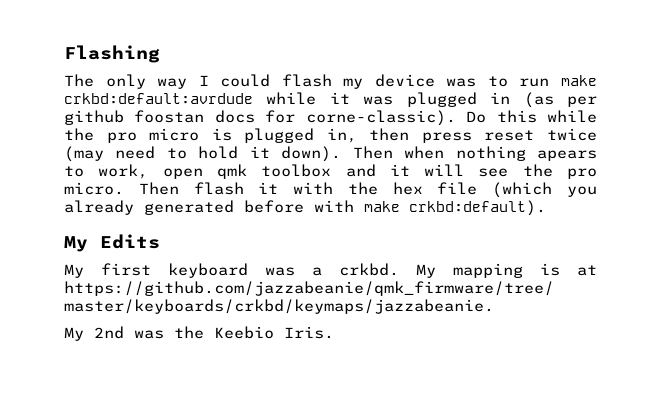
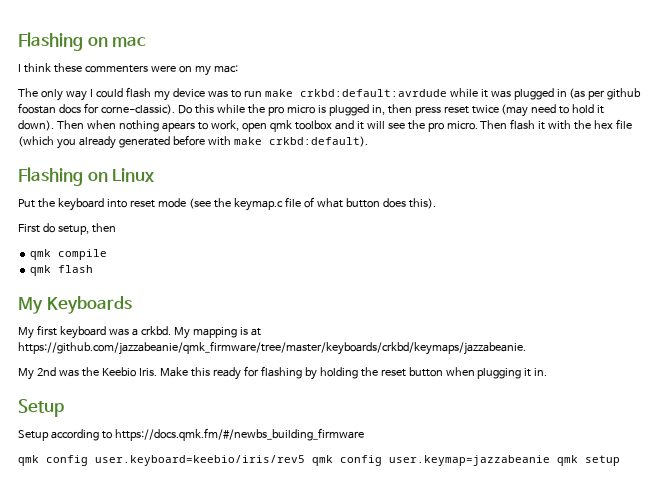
[64,45,160,63] Flashing -> [18,32,147,51] [18,63,238,76] Flashing on mac // I think these commenters were on my mac:
[64,234,160,252] // My Edits -> [18,167,155,186] [18,197,436,211] [18,223,116,235] [30,249,108,260] [30,265,94,276] [18,296,132,314] // Flashing on Linux // Put the keyboard into reset mode (see the keymap.c file of what button does this). // First do setup, then // qmk compile // qmk flash // My Keyboards
(334, 332) none -> [159,366,548,380] [18,399,64,417] [18,428,364,441] [18,455,620,466] Make this ready for flashing by holding the reset button when plugging it in. // Setup // Setup according to https://docs.qmk.fm/#/newbs_building_firmware // qmk config user.keyboard=keebio/iris/rev5 qmk config user.keymap=jazzabeanie qmk setup

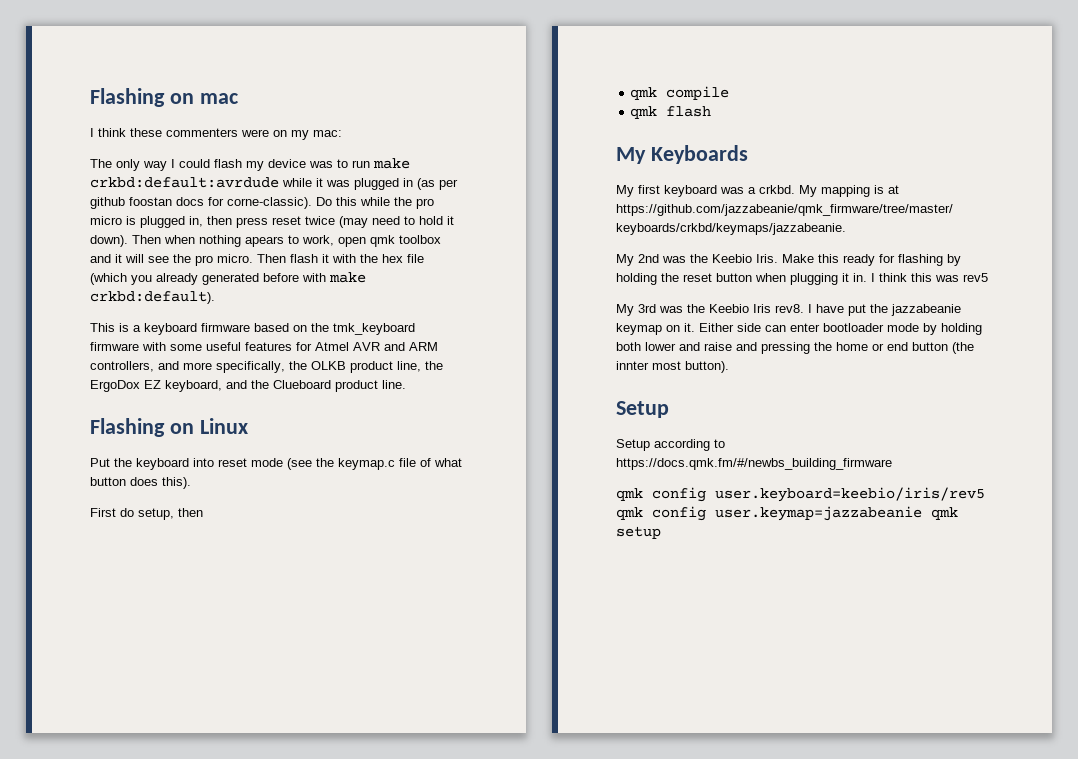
(368, 141) none -> [90,323,415,335] [90,342,438,351] [90,361,443,373] [90,380,406,392] // This is a keyboard firmware based on the tmk_keyboard firmware with some useful features for Atmel AVR and ARM controllers, and more specifically, the OLKB product line, the ErgoDox EZ keyboard, and the Clueboard product line.
(548, 372) none -> [871,273,988,282] [616,304,961,316] [616,323,982,335] [616,342,974,354] [616,361,729,373] I think this was rev5 // My 3rd was the Keebio Iris rev8. I have put the jazzabeanie keymap on it. Either side can enter bootloader mode by holding both lower and raise and pressing the home or end button (the innter most button).

